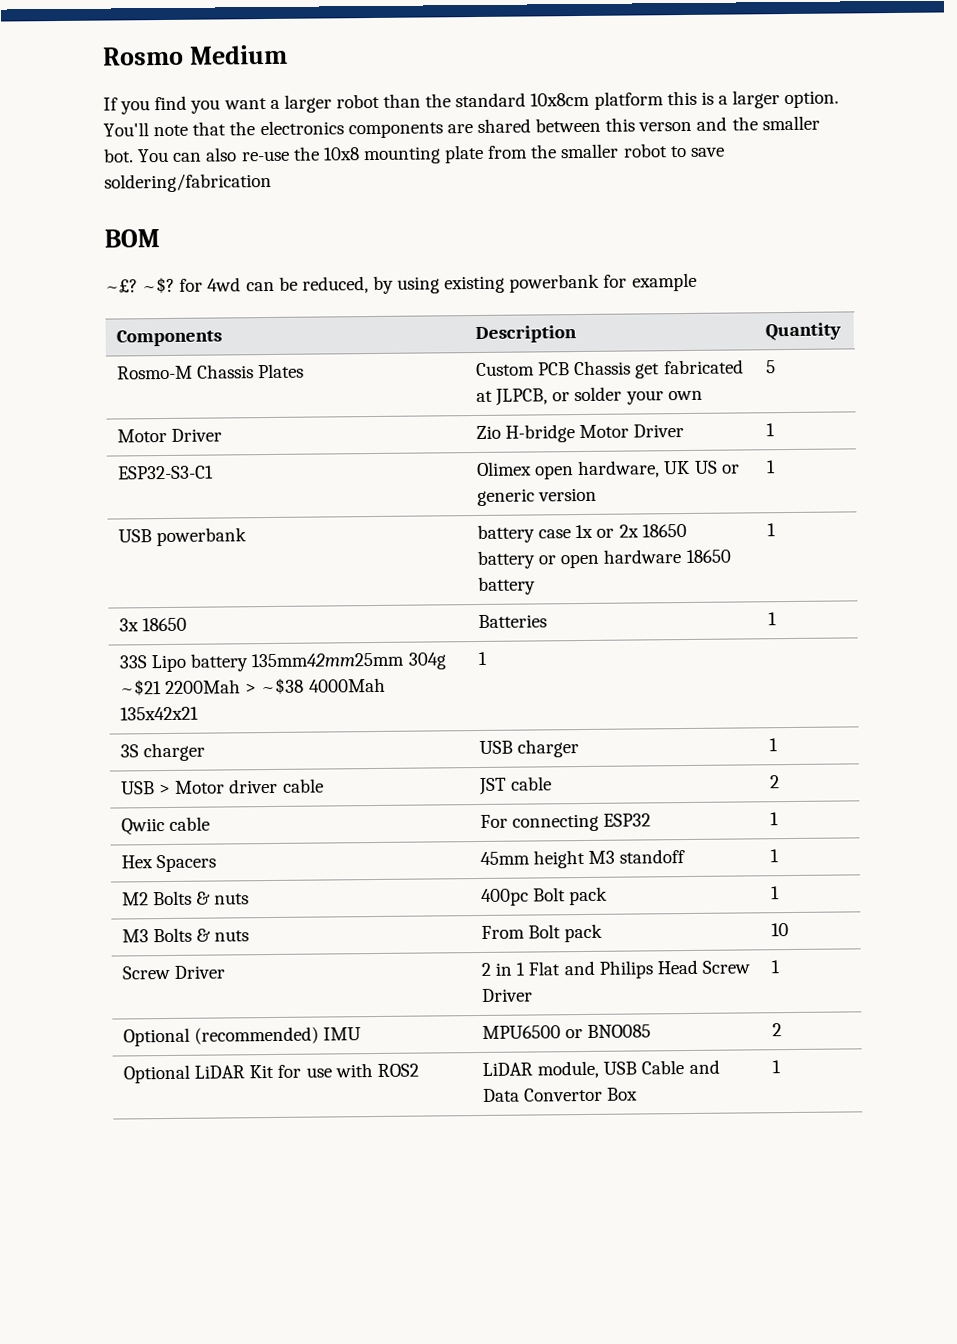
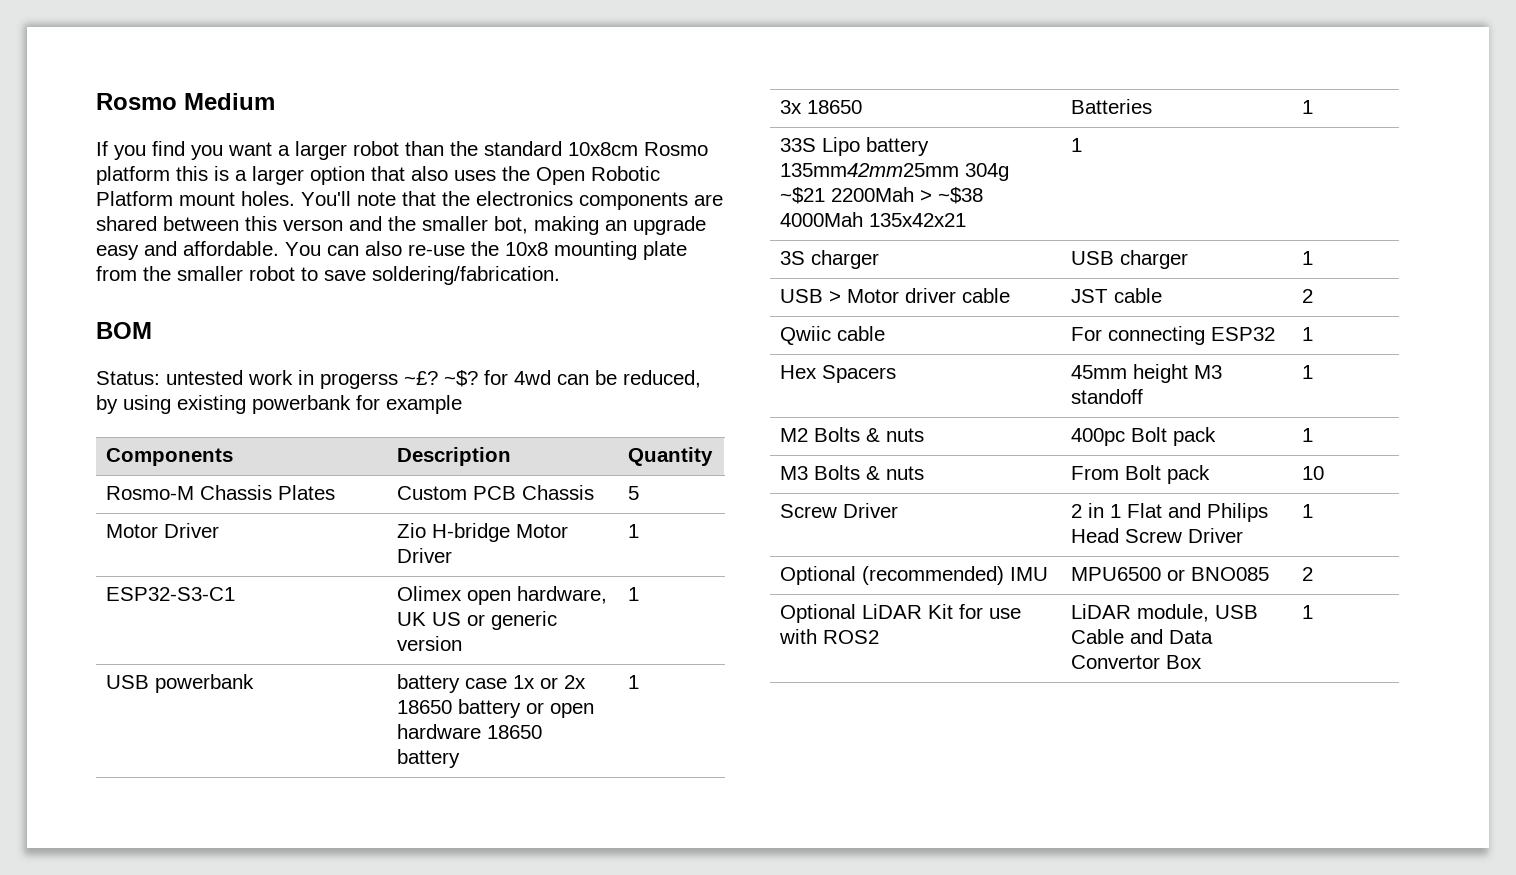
(591, 99) none -> [644,142,708,156] Rosmo
[784,90,840,109] option. -> [310,166,660,185] [96,191,295,206] option that also uses the Open Robotic Platform mount holes.
[103,148,134,163] bot. -> [494,216,706,235] [96,241,279,260] bot, making an upgrade easy and affordable.
[104,172,272,193] soldering/fabrication -> [372,266,560,285] soldering/fabrication.
(160, 238) none -> [96,370,398,389] Status: untested work in progerss
[635,359,744,379] [476,386,703,406] get fabricated at JLPCB, or solder your own -> (595, 492) none

